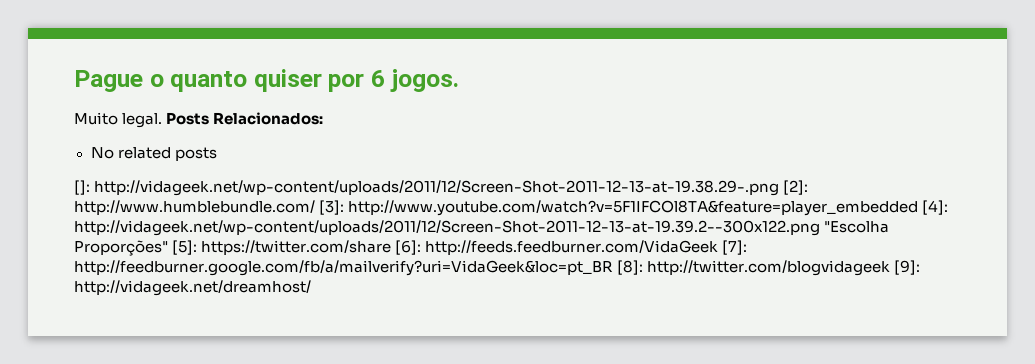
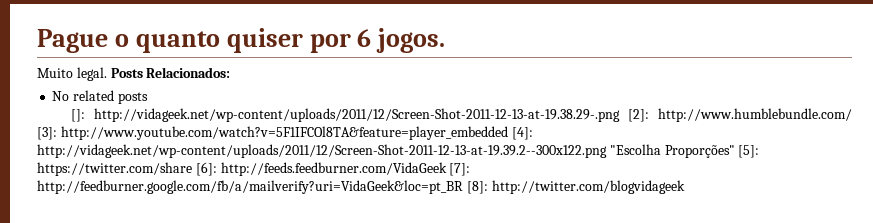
[894,260,921,275] [74,280,311,296] [9]: http://vidageek.net/dreamhost/ -> (685, 187) none

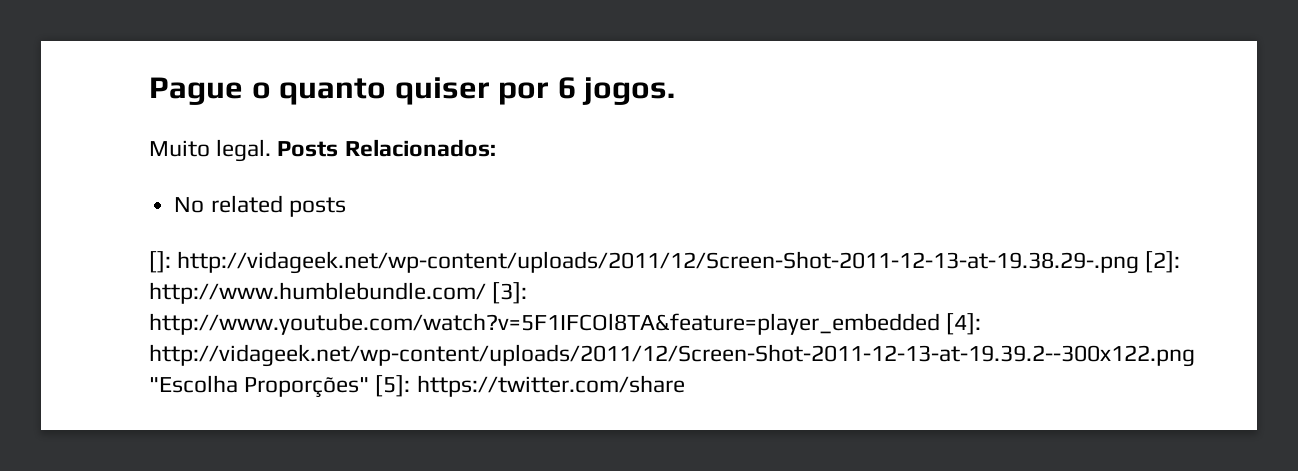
[195,162,471,176] [37,180,685,194] [6]: http://feeds.feedburner.com/VidaGeek [7]: http://feedburner.google.com/fb/a/mailverify?uri=VidaGeek&loc=pt_BR [8]: http://twitter.com/blogvidageek -> (685, 386) none

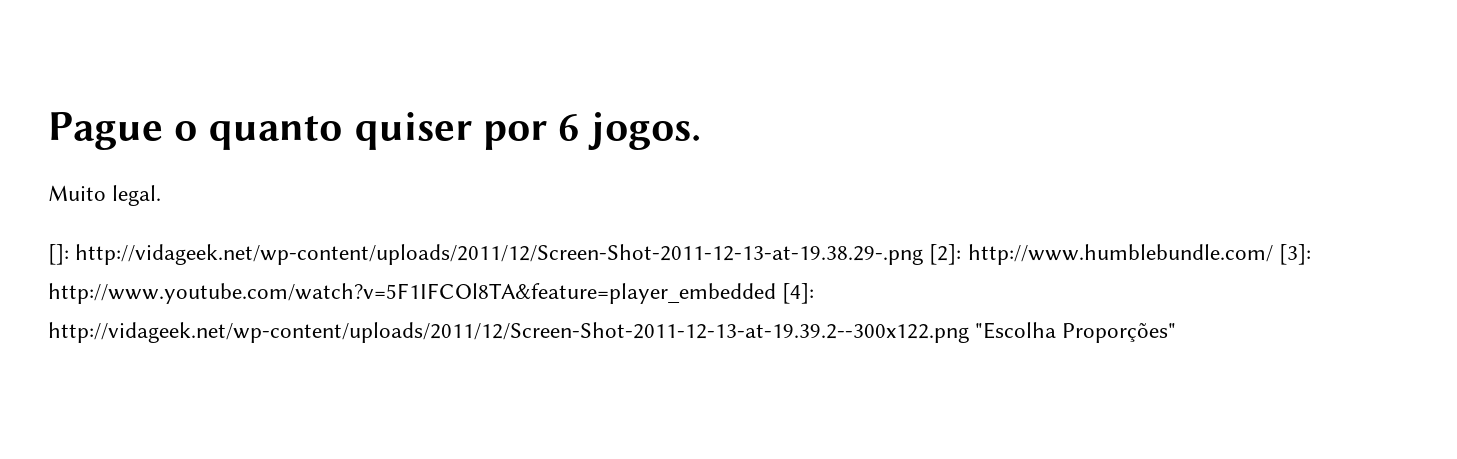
[277,139,496,157] [174,195,346,217] Posts Relacionados: // No related posts -> (162, 195) none
[375,375,685,397] [5]: https://twitter.com/share -> (1177, 332) none

